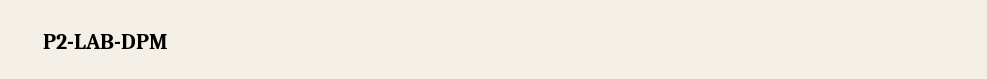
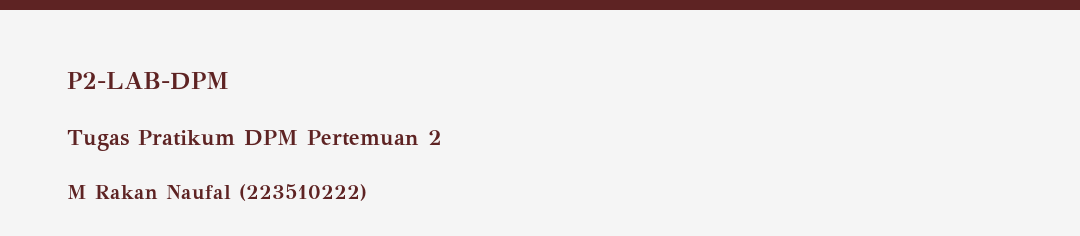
(168, 41) none -> [67,130,441,151] [67,184,367,201] // Tugas Pratikum DPM Pertemuan 2 // M Rakan Naufal (223510222)

